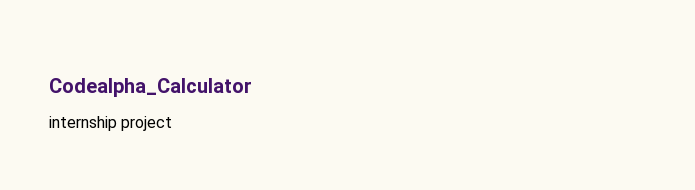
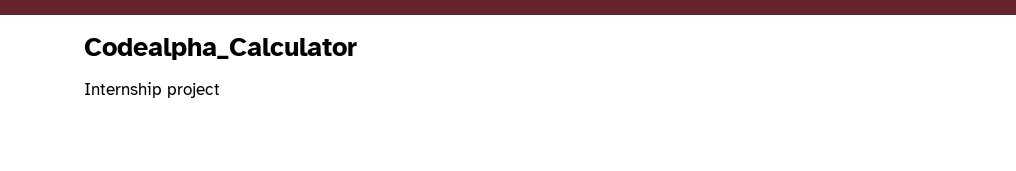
[49,116,117,131] internship -> [84,82,162,98] Internship

